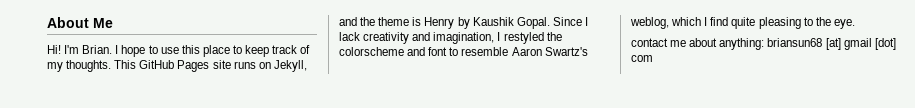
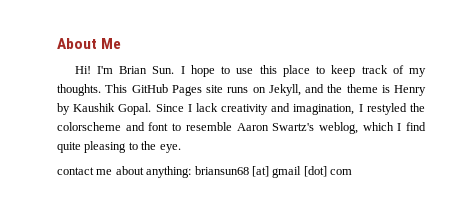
[82,45,113,54] Brian. -> [119,66,175,74] Brian Sun.

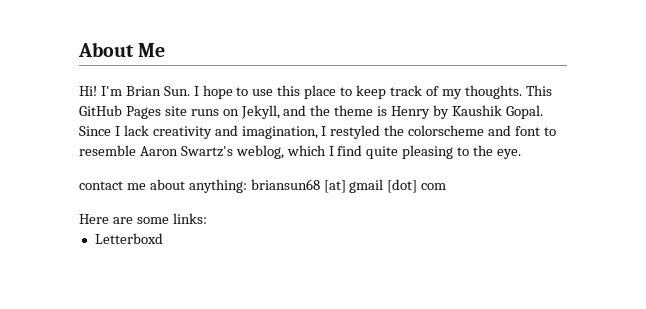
(352, 172) none -> [79,213,207,224] [94,233,163,244] // Here are some links: // Letterboxd

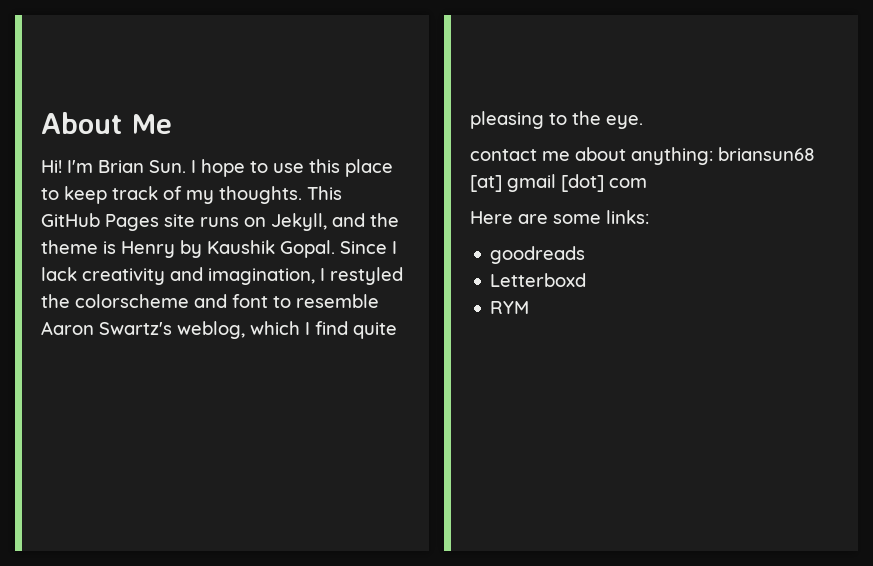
(207, 218) none -> [490,246,586,264] // goodreads
(163, 238) none -> [490,301,530,314] // RYM

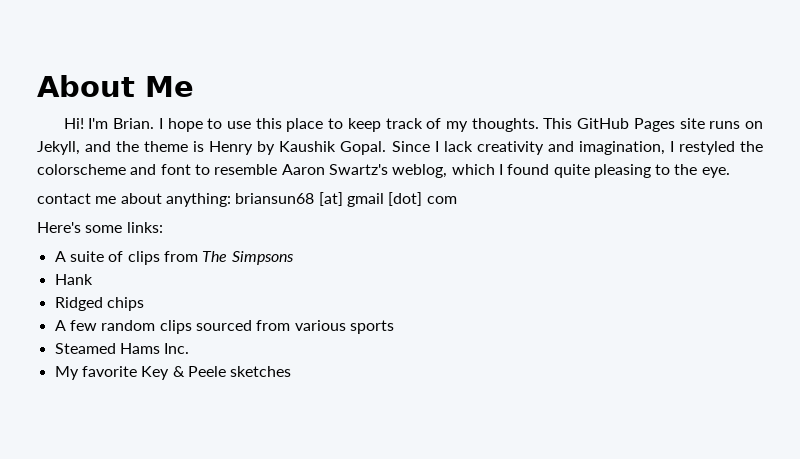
[98,160,186,173] Brian Sun. -> [113,118,155,129] Brian.
[315,321,348,335] find -> [507,164,550,175] found
[470,211,548,224] Here are -> [37,222,81,233] Here's
[490,246,586,264] [490,273,587,287] [490,301,530,314] goodreads // Letterboxd // RYM -> [54,251,294,265] [54,274,93,285] [54,297,144,311] [54,320,394,334] [54,343,190,354] [54,366,292,380] A suite of clips from The Simpsons // Hank // Ridged chips // A few random clips sourced from various sports // Steamed Hams Inc. // My favorite Key & Peele sketches

